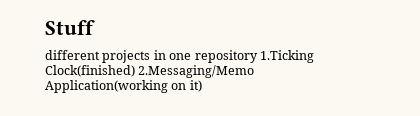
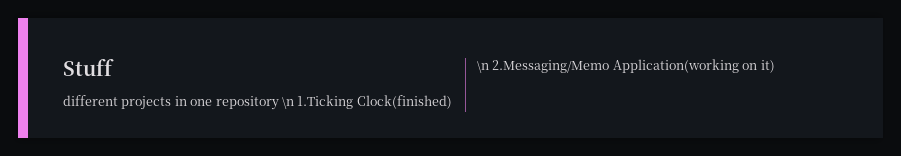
(258, 56) none -> [281,97,294,109] \n
(135, 71) none -> [477,61,489,73] \n

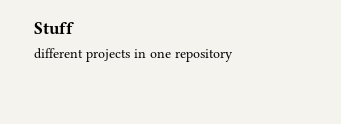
[281,95,452,109] [477,59,775,73] \n 1.Ticking Clock(finished) \n 2.Messaging/Memo Application(working on it) -> (233, 55) none

